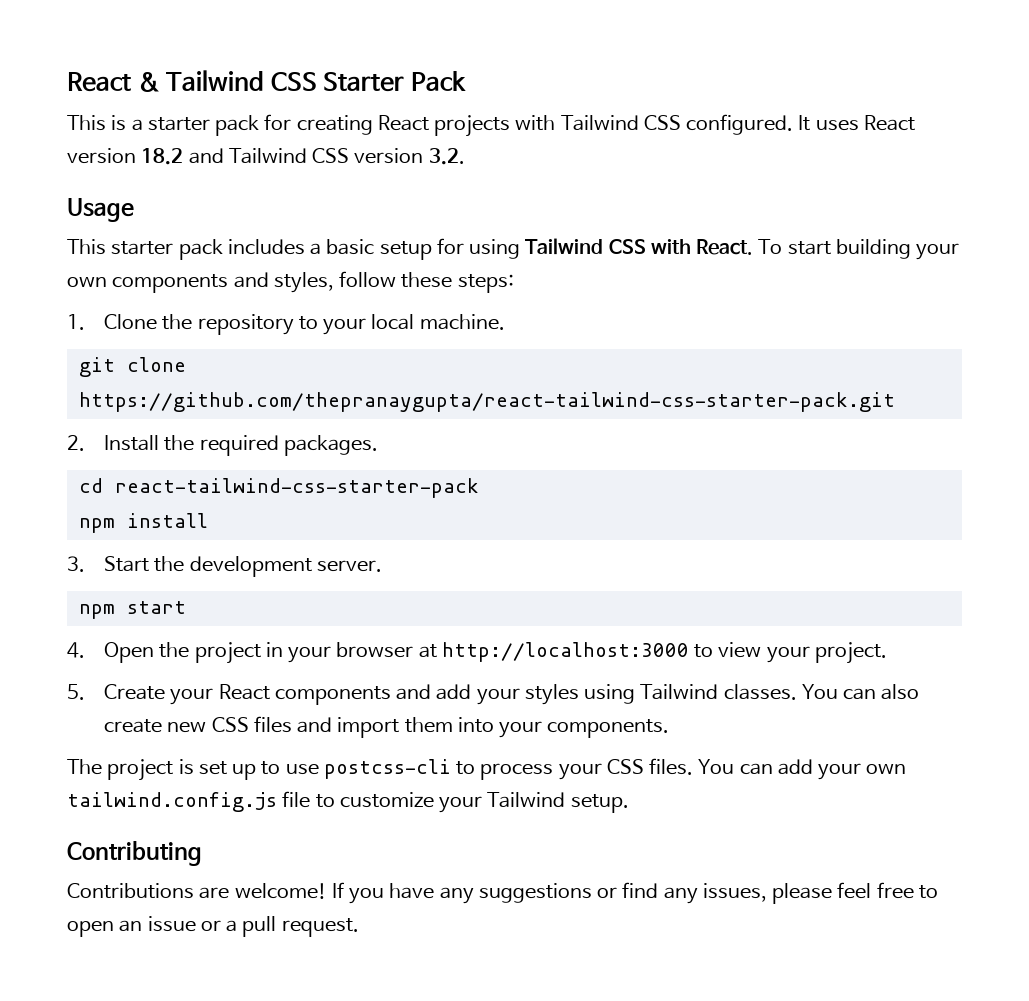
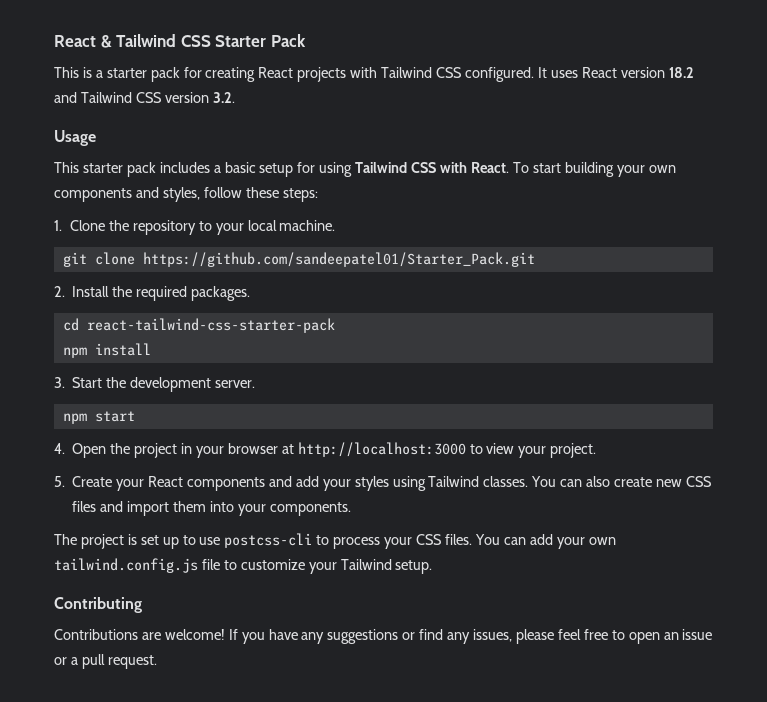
[78,392,895,412] https://github.com/thepranaygupta/react-tailwind-css-starter-pack.git -> [142,252,535,267] https://github.com/sandeepatel01/Starter_Pack.git

